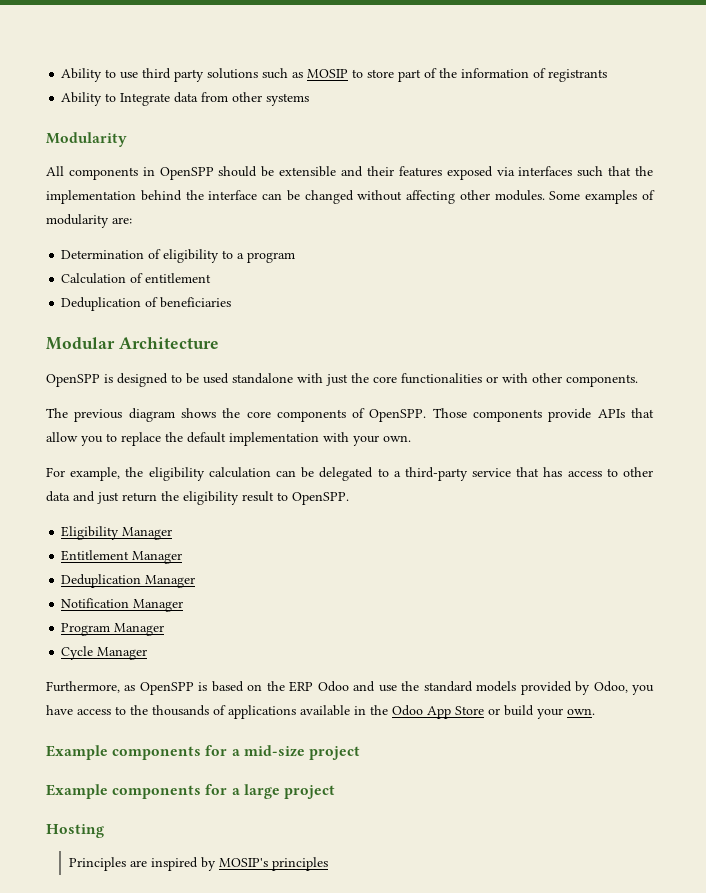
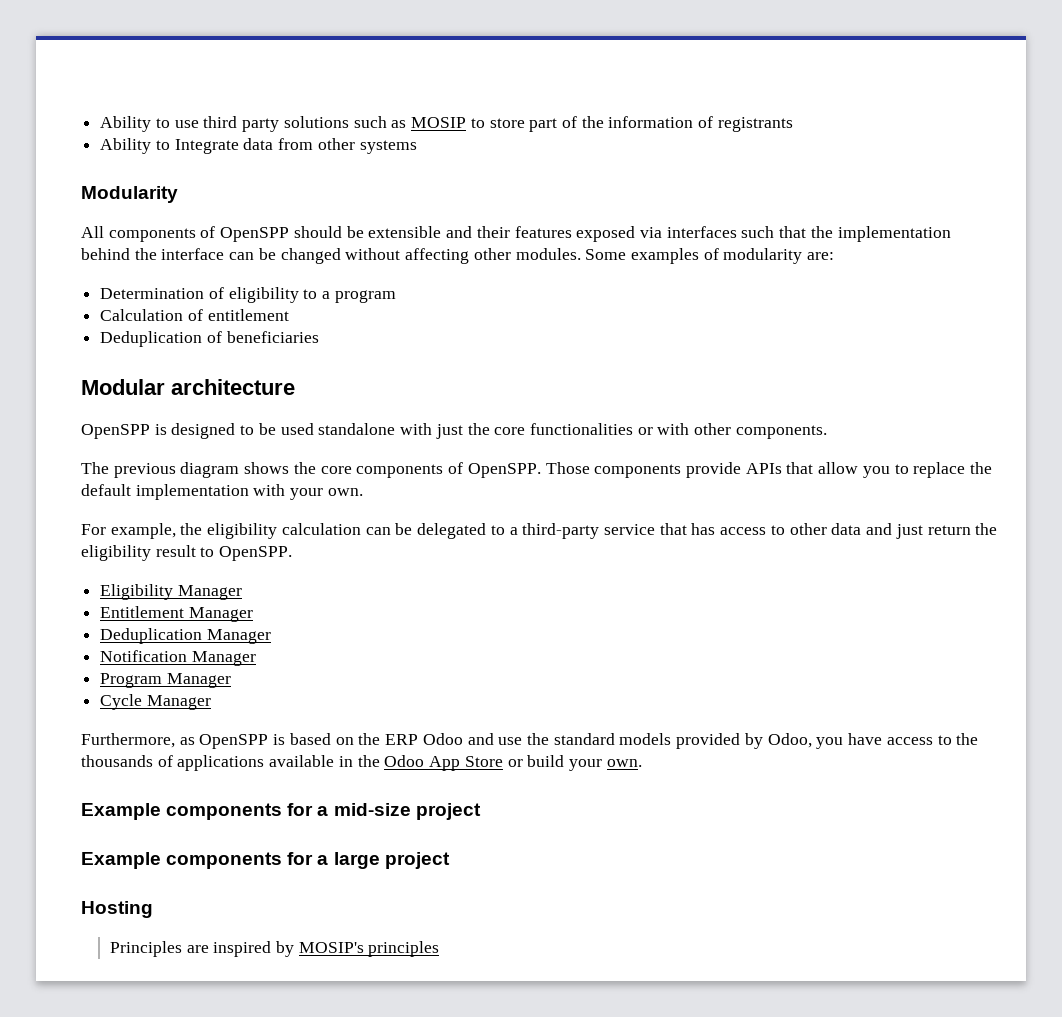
[142,167,155,176] in -> [200,226,216,238] of
[118,337,219,349] Architecture -> [171,379,295,395] architecture

